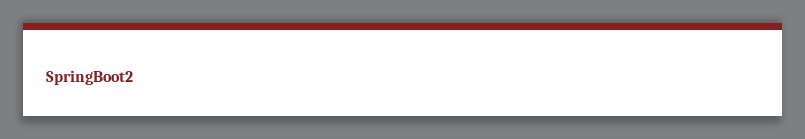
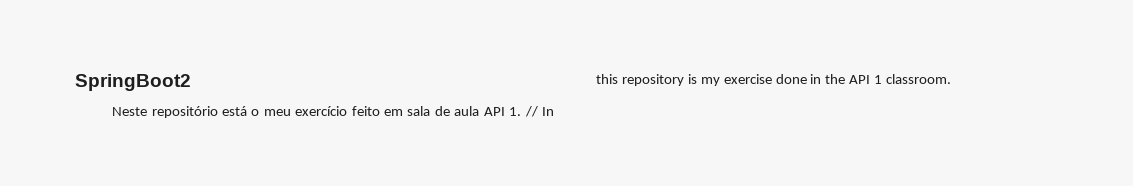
(133, 77) none -> [112,106,554,118] [596,74,952,86] // Neste repositório está o meu exercício feito em sala de aula API 1. // In this repository is my exercise done in the API 1 classroom.

